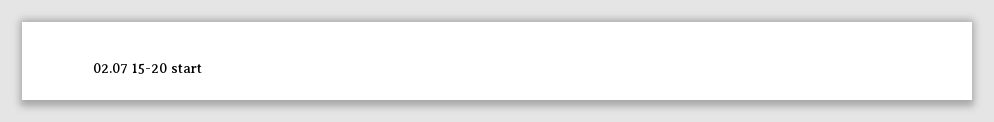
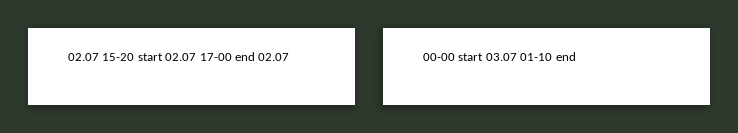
(202, 68) none -> [165,52,576,61] 02.07 17-00 end 02.07 00-00 start 03.07 01-10 end

